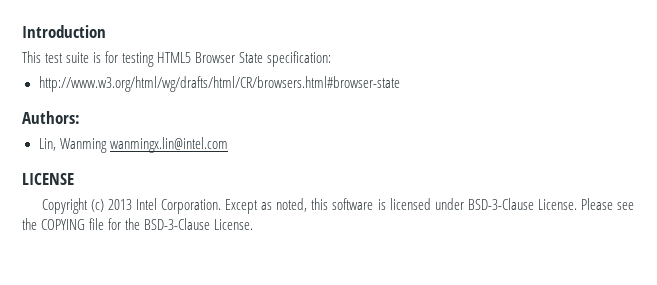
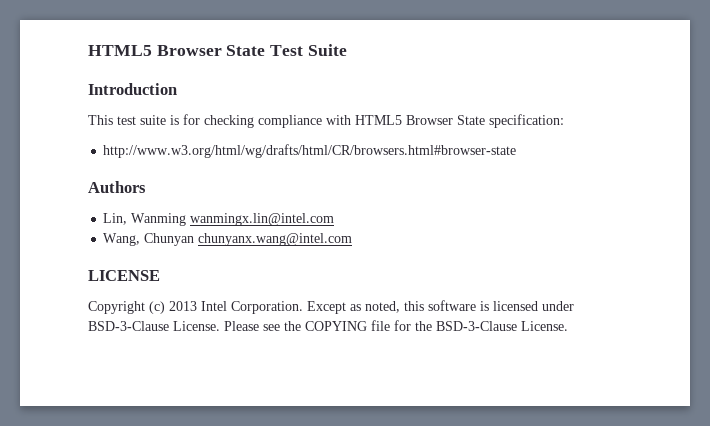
(22, 31) none -> [88,44,347,56] HTML5 Browser State Test Suite //
[122,52,155,67] testing -> [204,115,351,128] checking compliance with
[22,111,80,124] Authors: -> [88,181,146,193] Authors
(228, 145) none -> [103,233,353,246] // Wang, Chunyan chunyanx.wang@intel.com

